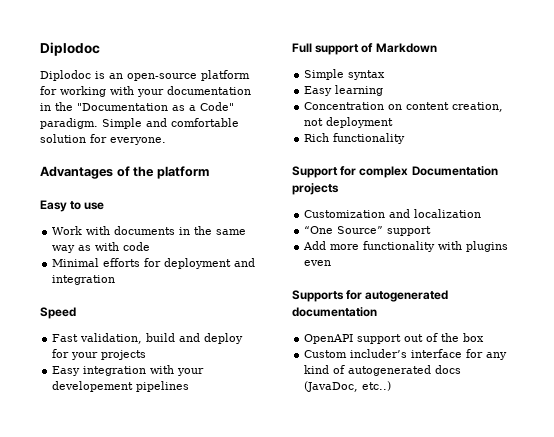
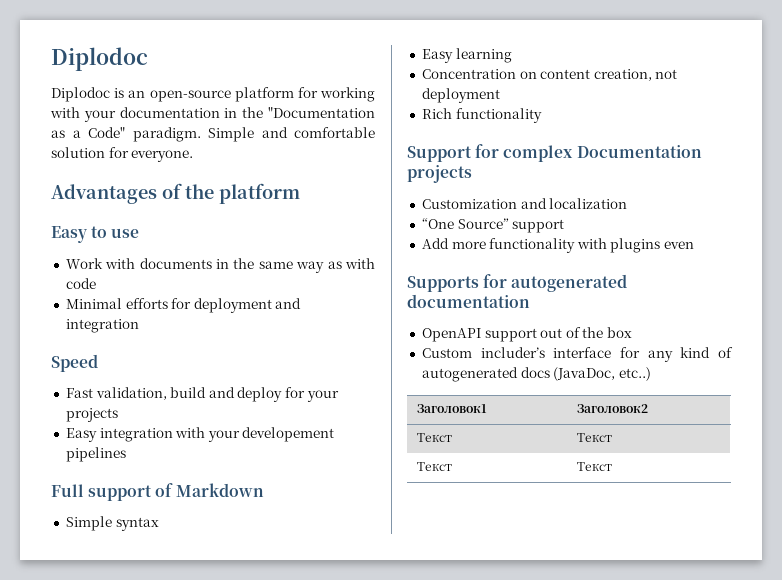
(392, 386) none -> [417,404,488,413] [577,404,649,413] [417,433,453,442] [577,433,613,442] [417,462,453,471] [577,462,613,471] // Заголовок1 | Заголовок2 // Текст | Текст // Текст | Текст

